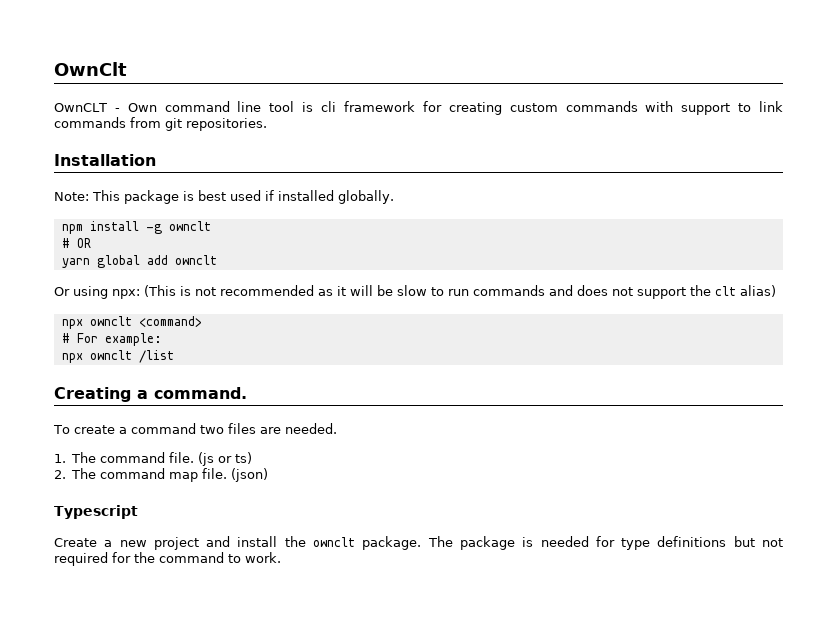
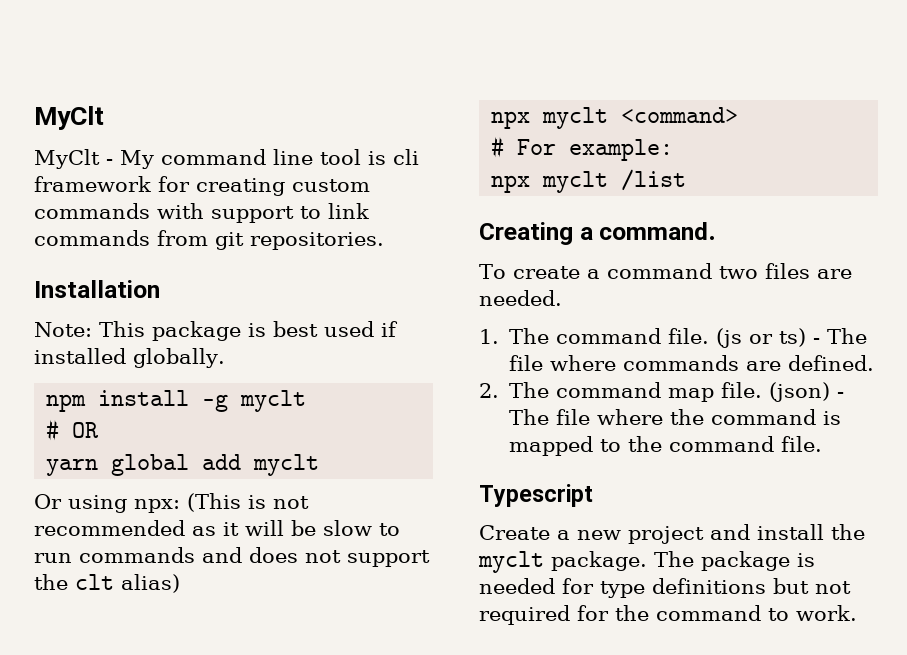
[54,62,127,76] [54,103,157,112] OwnClt // OwnCLT - Own -> [34,106,104,130] [34,149,154,169] MyClt // MyClt - My
[168,221,211,231] ownclt -> [240,390,307,412] myclt
[174,255,217,265] ownclt -> [253,454,320,476] myclt
[89,316,132,326] ownclt -> [542,107,609,129] myclt
[89,350,132,360] ownclt -> [542,171,609,193] myclt
(253, 458) none -> [813,328,868,344] [509,355,875,371] - The file where commands are defined.
(269, 475) none -> [837,392,845,398] [509,409,842,425] [509,436,823,456] - The file where the command is mapped to the command file.
[313,537,356,547] ownclt -> [478,551,544,573] myclt

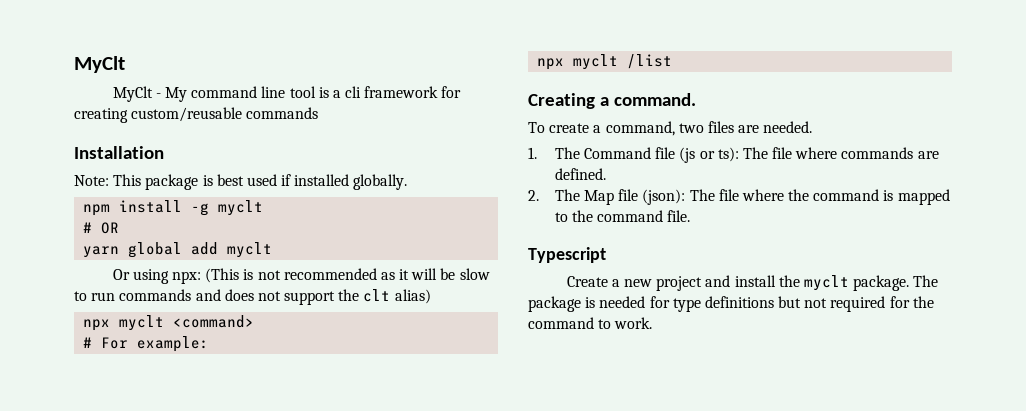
(386, 158) none -> [332,90,341,98] a
[292,179,370,192] [34,203,369,223] [34,230,384,250] custom commands with support to link commands from git repositories. -> [131,107,319,122] custom/reusable commands
[606,263,712,279] command -> [605,121,675,136] command,
[556,328,821,348] command file. (js or ts) - -> [583,147,739,163] Command file (js or ts):
[556,382,845,402] command map file. (json) - -> [583,189,686,205] Map file (json):

